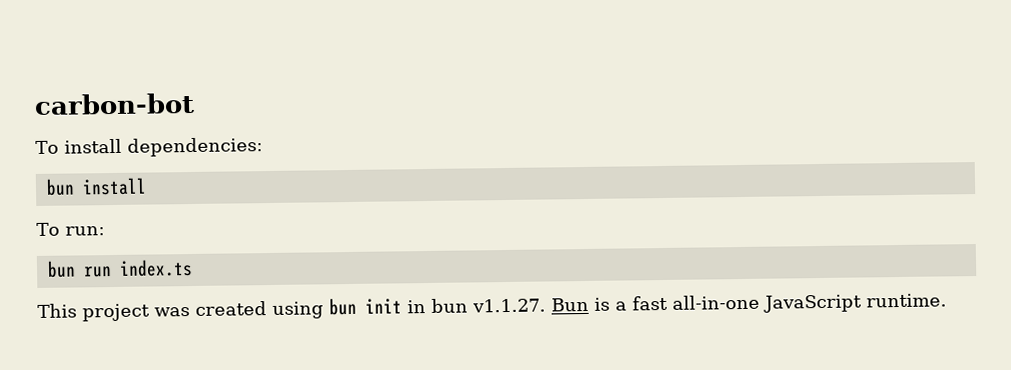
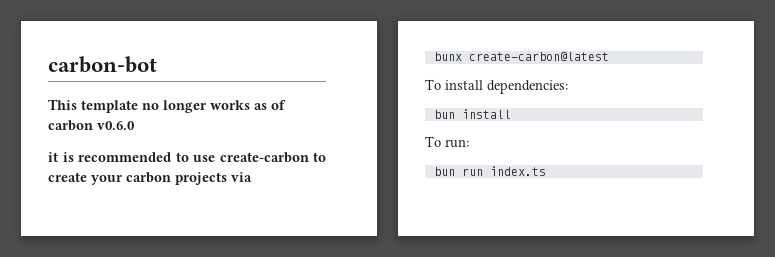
(195, 103) none -> [48,99,286,113] [48,120,135,131] [48,152,326,163] [48,172,252,185] [433,52,609,61] // This template no longer works as of carbon v0.6.0 // it is recommended to use create-carbon to create your carbon projects via // bunx create-carbon@latest
[37,293,947,322] // This project was created using bun init in bun v1.1.27. Bun is a fast all-in-one JavaScript runtime. -> (546, 171) none

